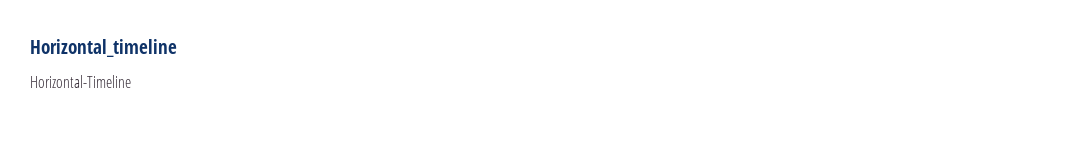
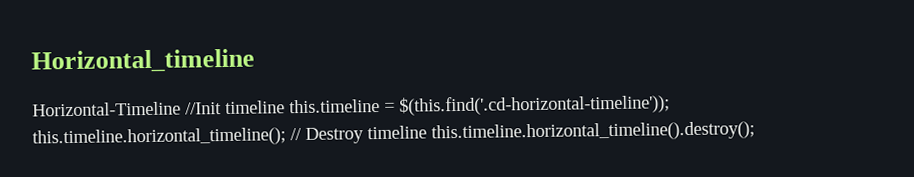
(131, 81) none -> [185,94,670,116] [32,121,755,148] //Init timeline this.timeline = $(this.find('.cd-horizontal-timeline')); this.timeline.horizontal_timeline(); // Destroy timeline this.timeline.horizontal_timeline().destroy();

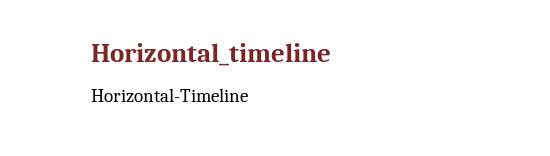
[185,94,670,116] [32,121,755,148] //Init timeline this.timeline = $(this.find('.cd-horizontal-timeline')); this.timeline.horizontal_timeline(); // Destroy timeline this.timeline.horizontal_timeline().destroy(); -> (248, 95) none

